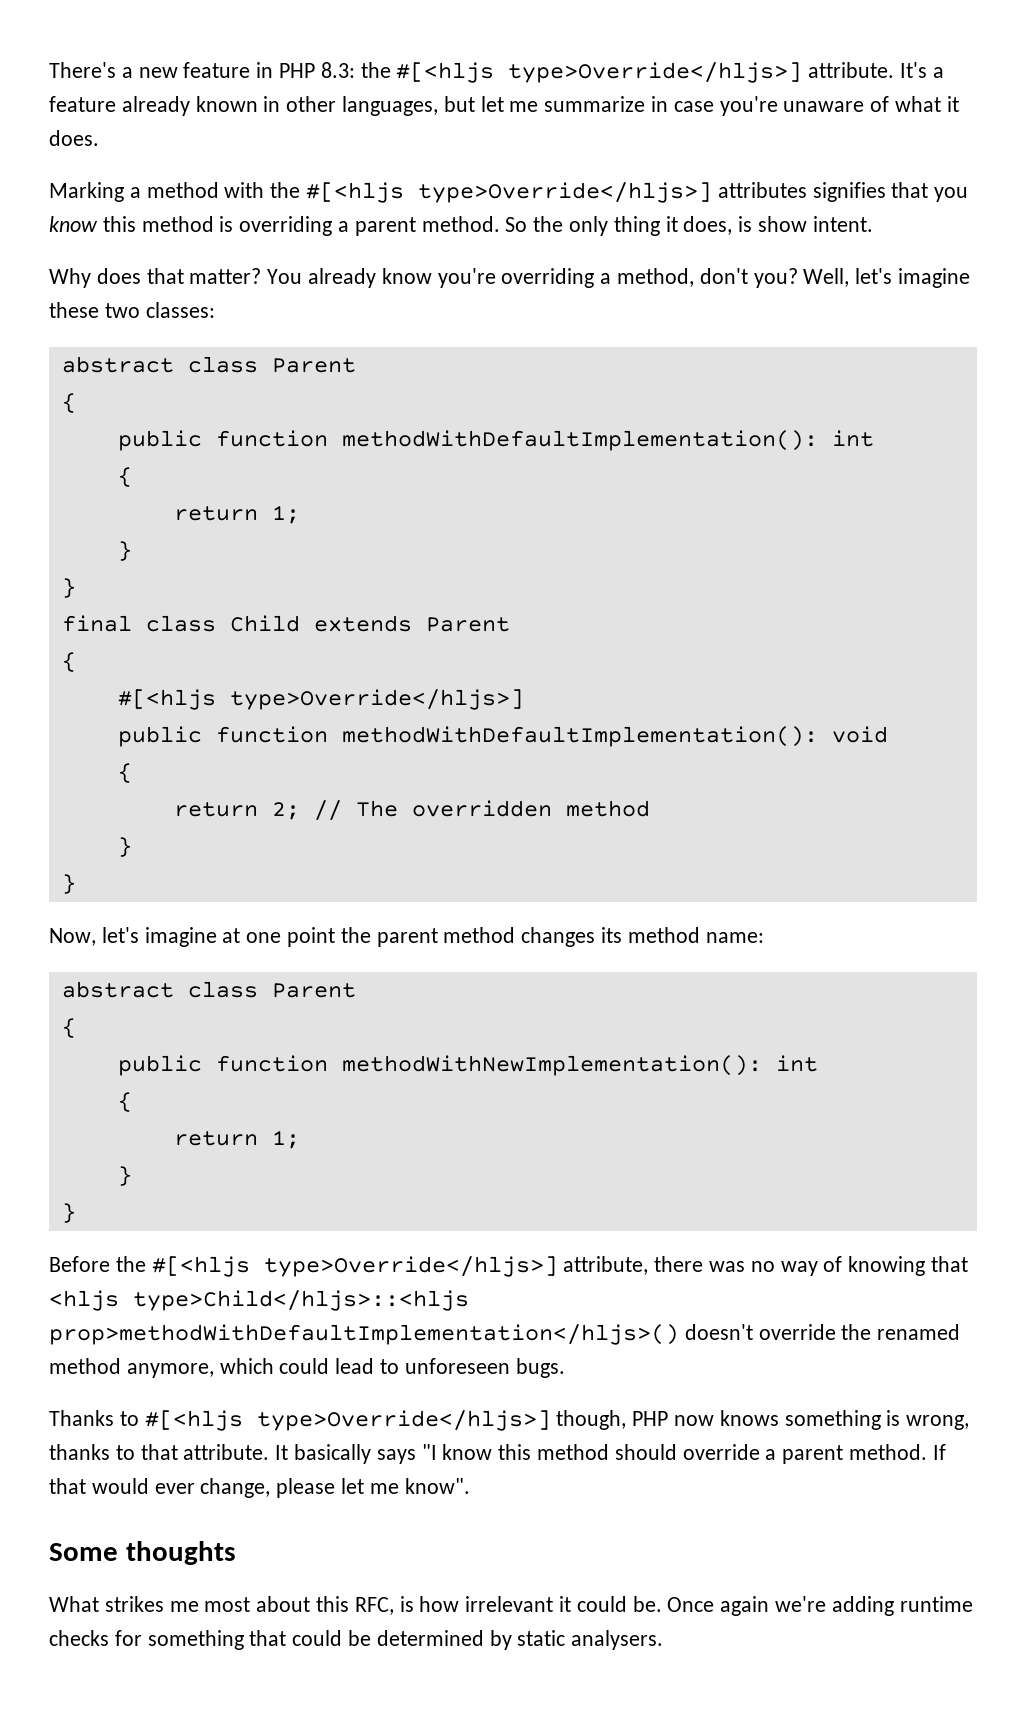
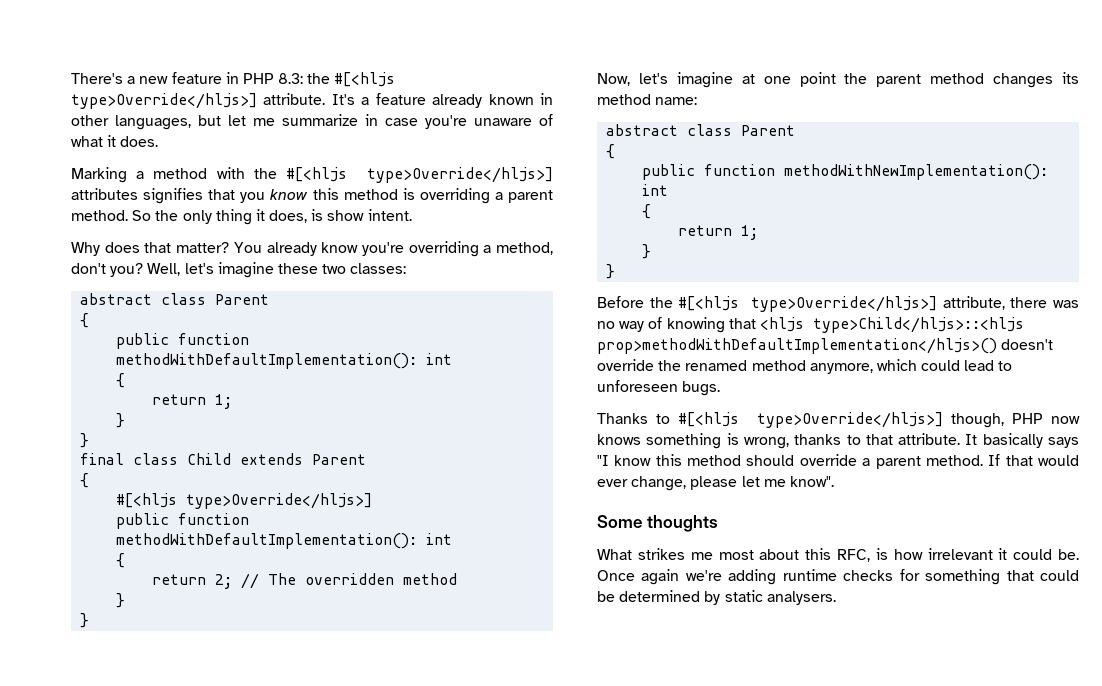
[831,726,888,743] void -> [426,533,453,545] int

